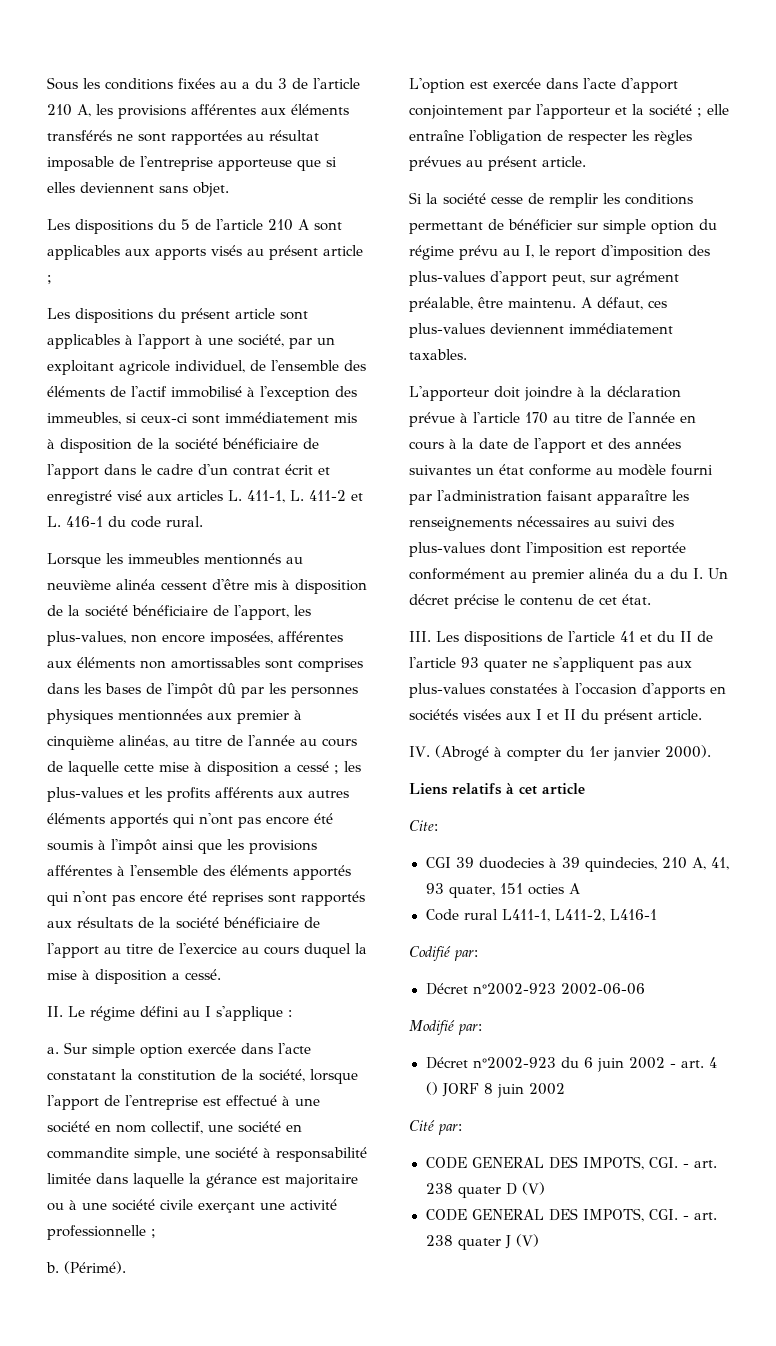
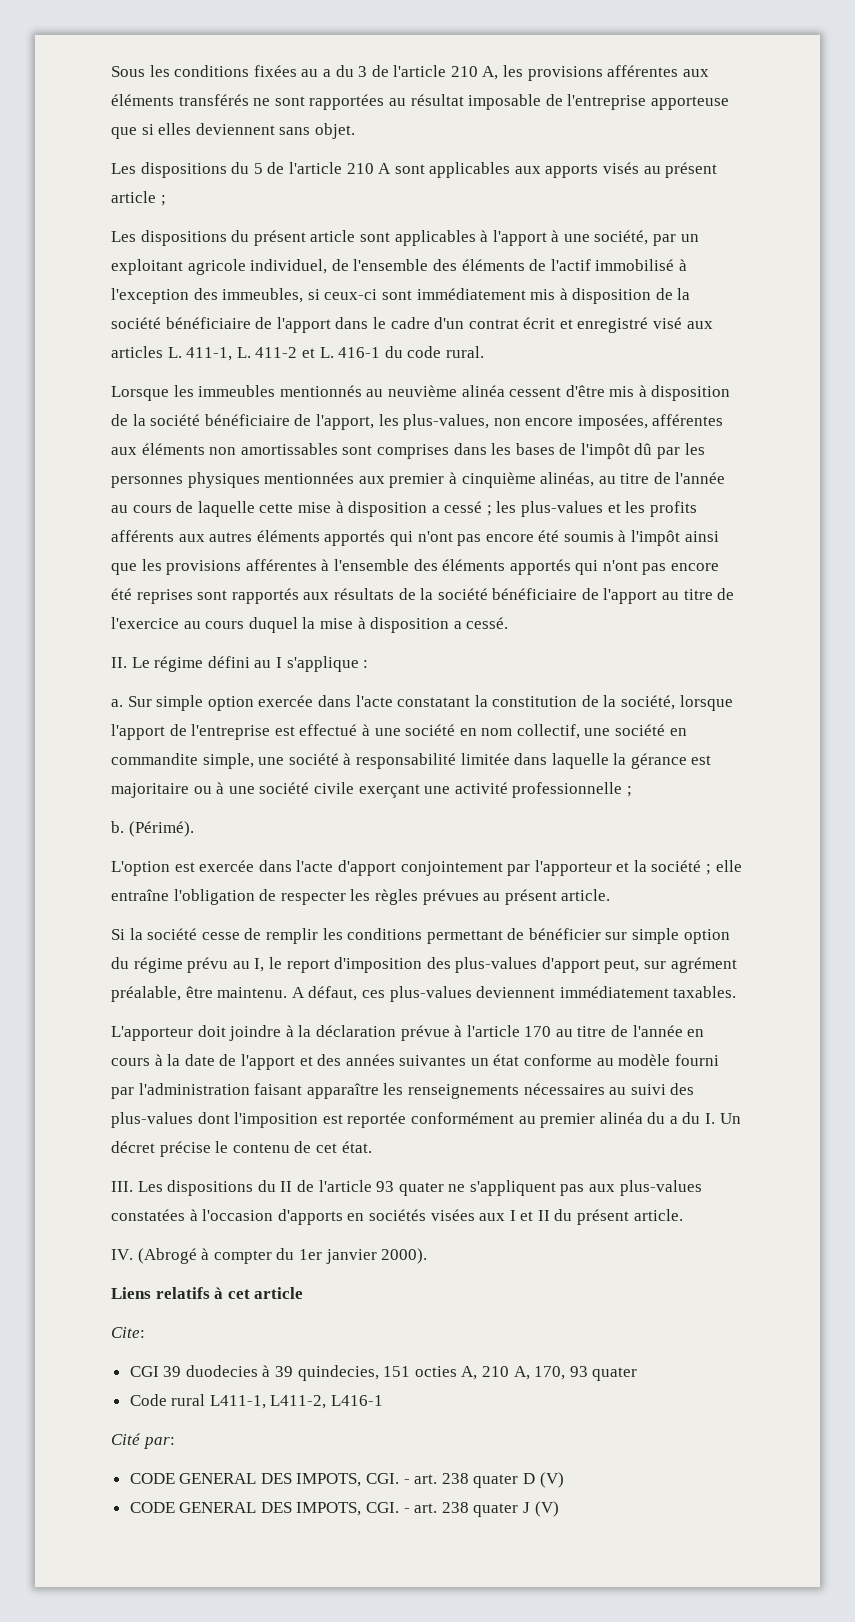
[547,631,652,642] de l'article 41 et -> (254, 1188) none
[661,857,729,870] [425,883,580,898] 210 A, 41, 93 quater, 151 octies A -> [383,1366,638,1381] 151 octies A, 210 A, 170, 93 quater
[409,946,478,961] [425,983,645,995] [409,1020,482,1035] [425,1057,717,1072] [425,1082,565,1098] // Codifié par: // Décret n°2002-923 2002-06-06 // Modifié par: // Décret n°2002-923 du 6 juin 2002 - art. 4 () JORF 8 juin 2002 -> (384, 1400) none

